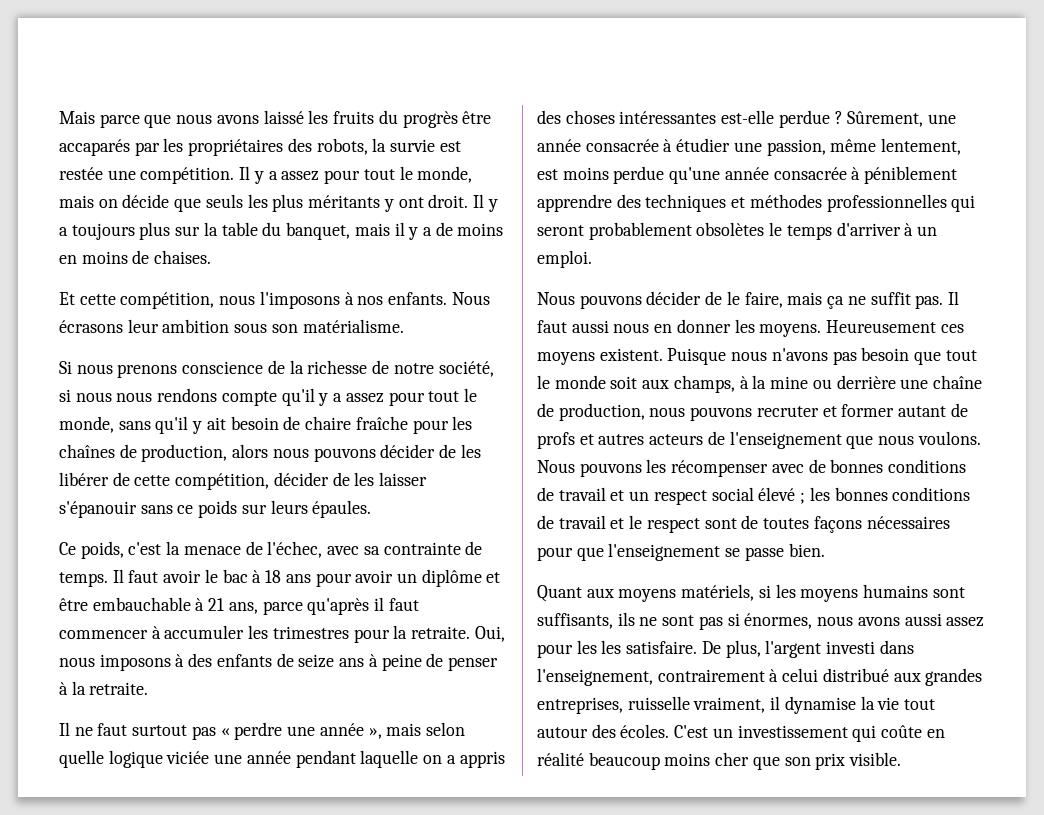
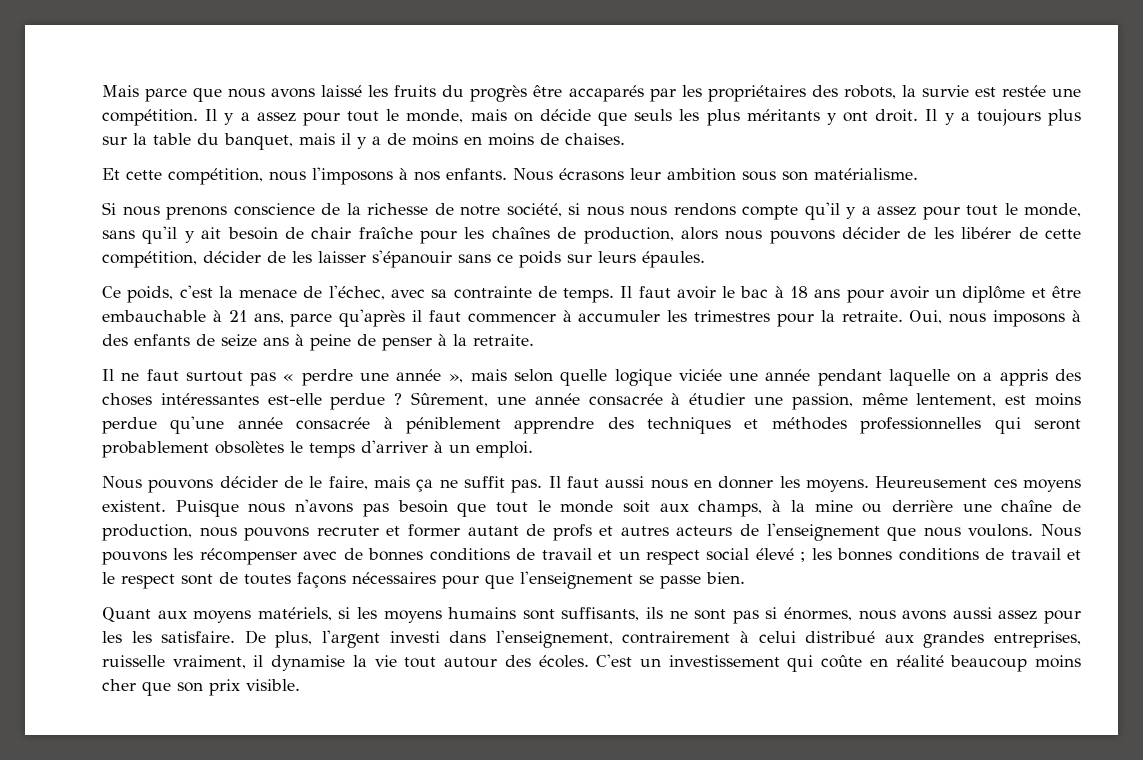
[305,416,352,430] chaire -> [311,227,352,239] chair

